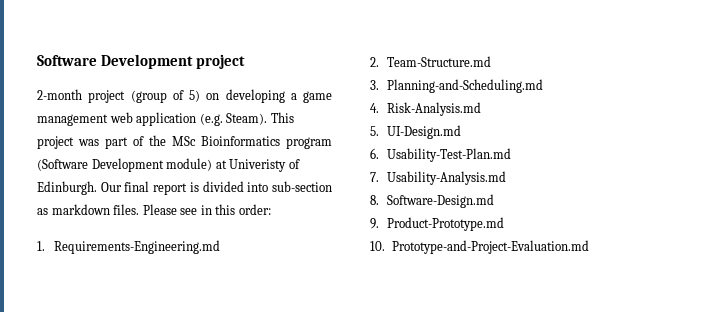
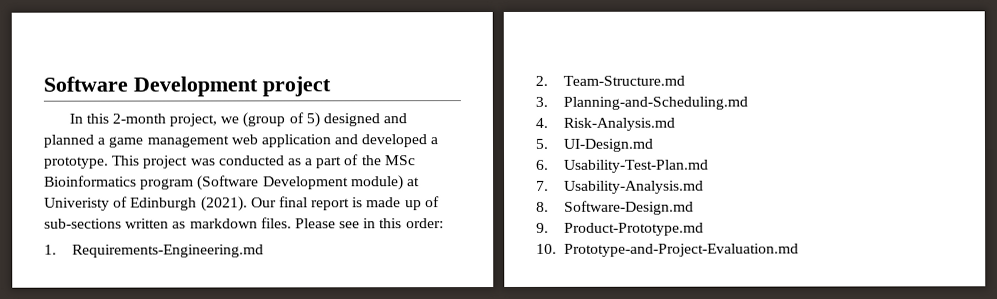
[37,89,285,103] 2-month project (group of 5) on developing -> [68,112,408,128] [43,134,94,148] In this 2-month project, we (group of 5) designed and planned
[199,112,294,126] [37,136,99,149] (e.g. Steam). This project was -> [334,134,439,148] [44,155,314,169] and developed a prototype. This project was conducted as a
[37,181,97,195] Edinburgh. -> [130,196,248,212] Edinburgh (2021).
[202,181,333,192] divided into sub-section -> [366,196,440,211] [44,218,170,229] made up of sub-sections written

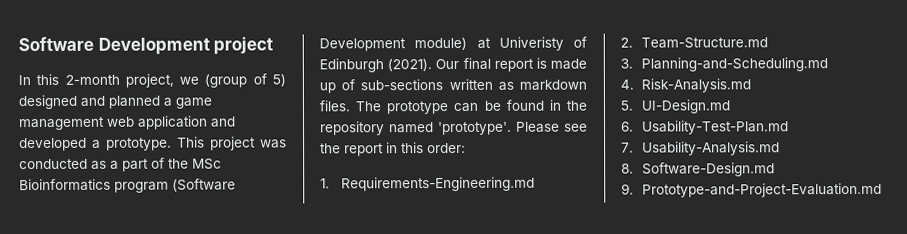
[294,218,361,229] Please see -> [355,99,587,115] [320,121,588,136] [320,143,384,157] The prototype can be found in the repository named 'prototype'. Please see the report
[564,222,705,236] [536,243,557,254] Product-Prototype.md // 10. -> (634, 189) none

